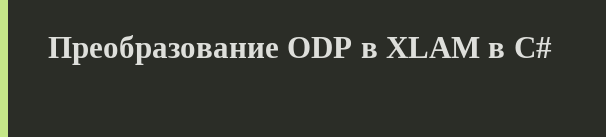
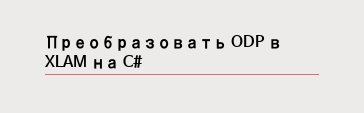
[48,35,279,65] Преобразование -> [45,35,227,51] Преобразовать
[488,43,506,58] в -> [91,59,120,69] на

